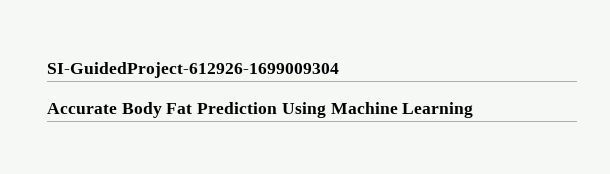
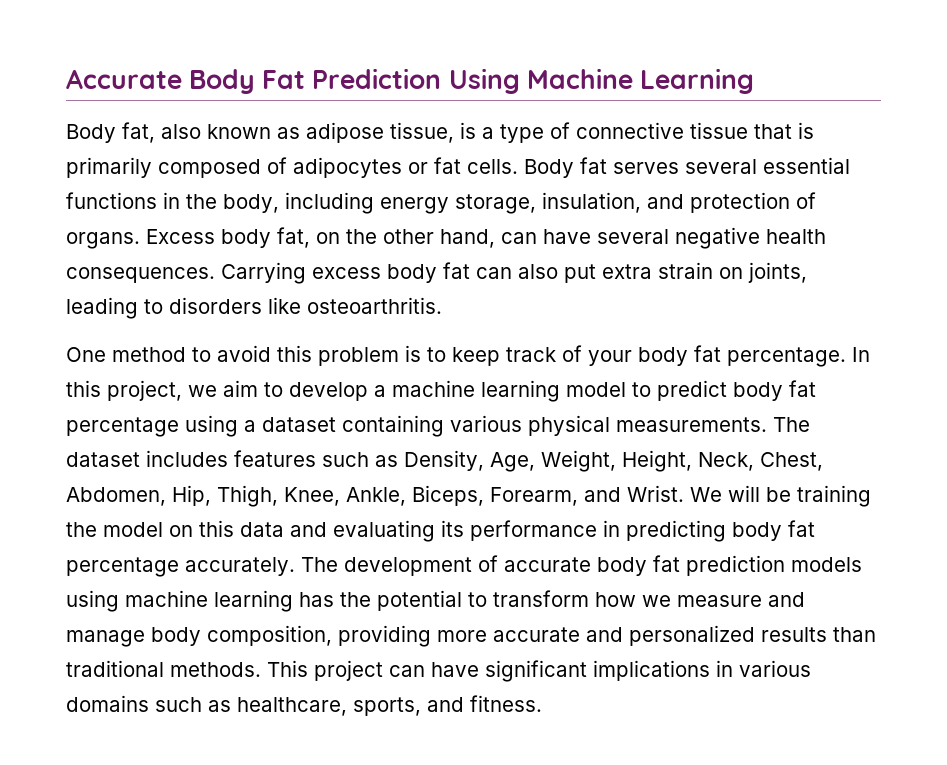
[47,62,339,78] SI-GuidedProject-612926-1699009304 // -> (66, 79) none
(474, 110) none -> [66,122,814,143] [66,157,850,178] [66,192,816,214] [66,227,826,249] [66,262,807,284] [66,297,442,319] [66,345,870,367] [66,380,816,402] [66,415,810,437] [66,450,823,472] [66,485,871,507] [66,520,815,542] [66,555,862,577] [66,590,805,612] [66,625,876,647] [66,660,811,682] [66,695,542,716] // Body fat, also known as adipose tissue, is a type of connective tissue that is primarily composed of adipocytes or fat cells. Body fat serves several essential functions in the body, including energy storage, insulation, and protection of organs. Excess body fat, on the other hand, can have several negative health consequences. Carrying excess body fat can also put extra strain on joints, leading to disorders like osteoarthritis. // One method to avoid this problem is to keep track of your body fat percentage. In this project, we aim to develop a machine learning model to predict body fat percentage using a dataset containing various physical measurements. The dataset includes features such as Density, Age, Weight, Height, Neck, Chest, Abdomen, Hip, Thigh, Knee, Ankle, Biceps, Forearm, and Wrist. We will be training the model on this data and evaluating its performance in predicting body fat percentage accurately. The development of accurate body fat prediction models using machine learning has the potential to transform how we measure and manage body composition, providing more accurate and personalized results than traditional methods. This project can have significant implications in various domains such as healthcare, sports, and fitness.

